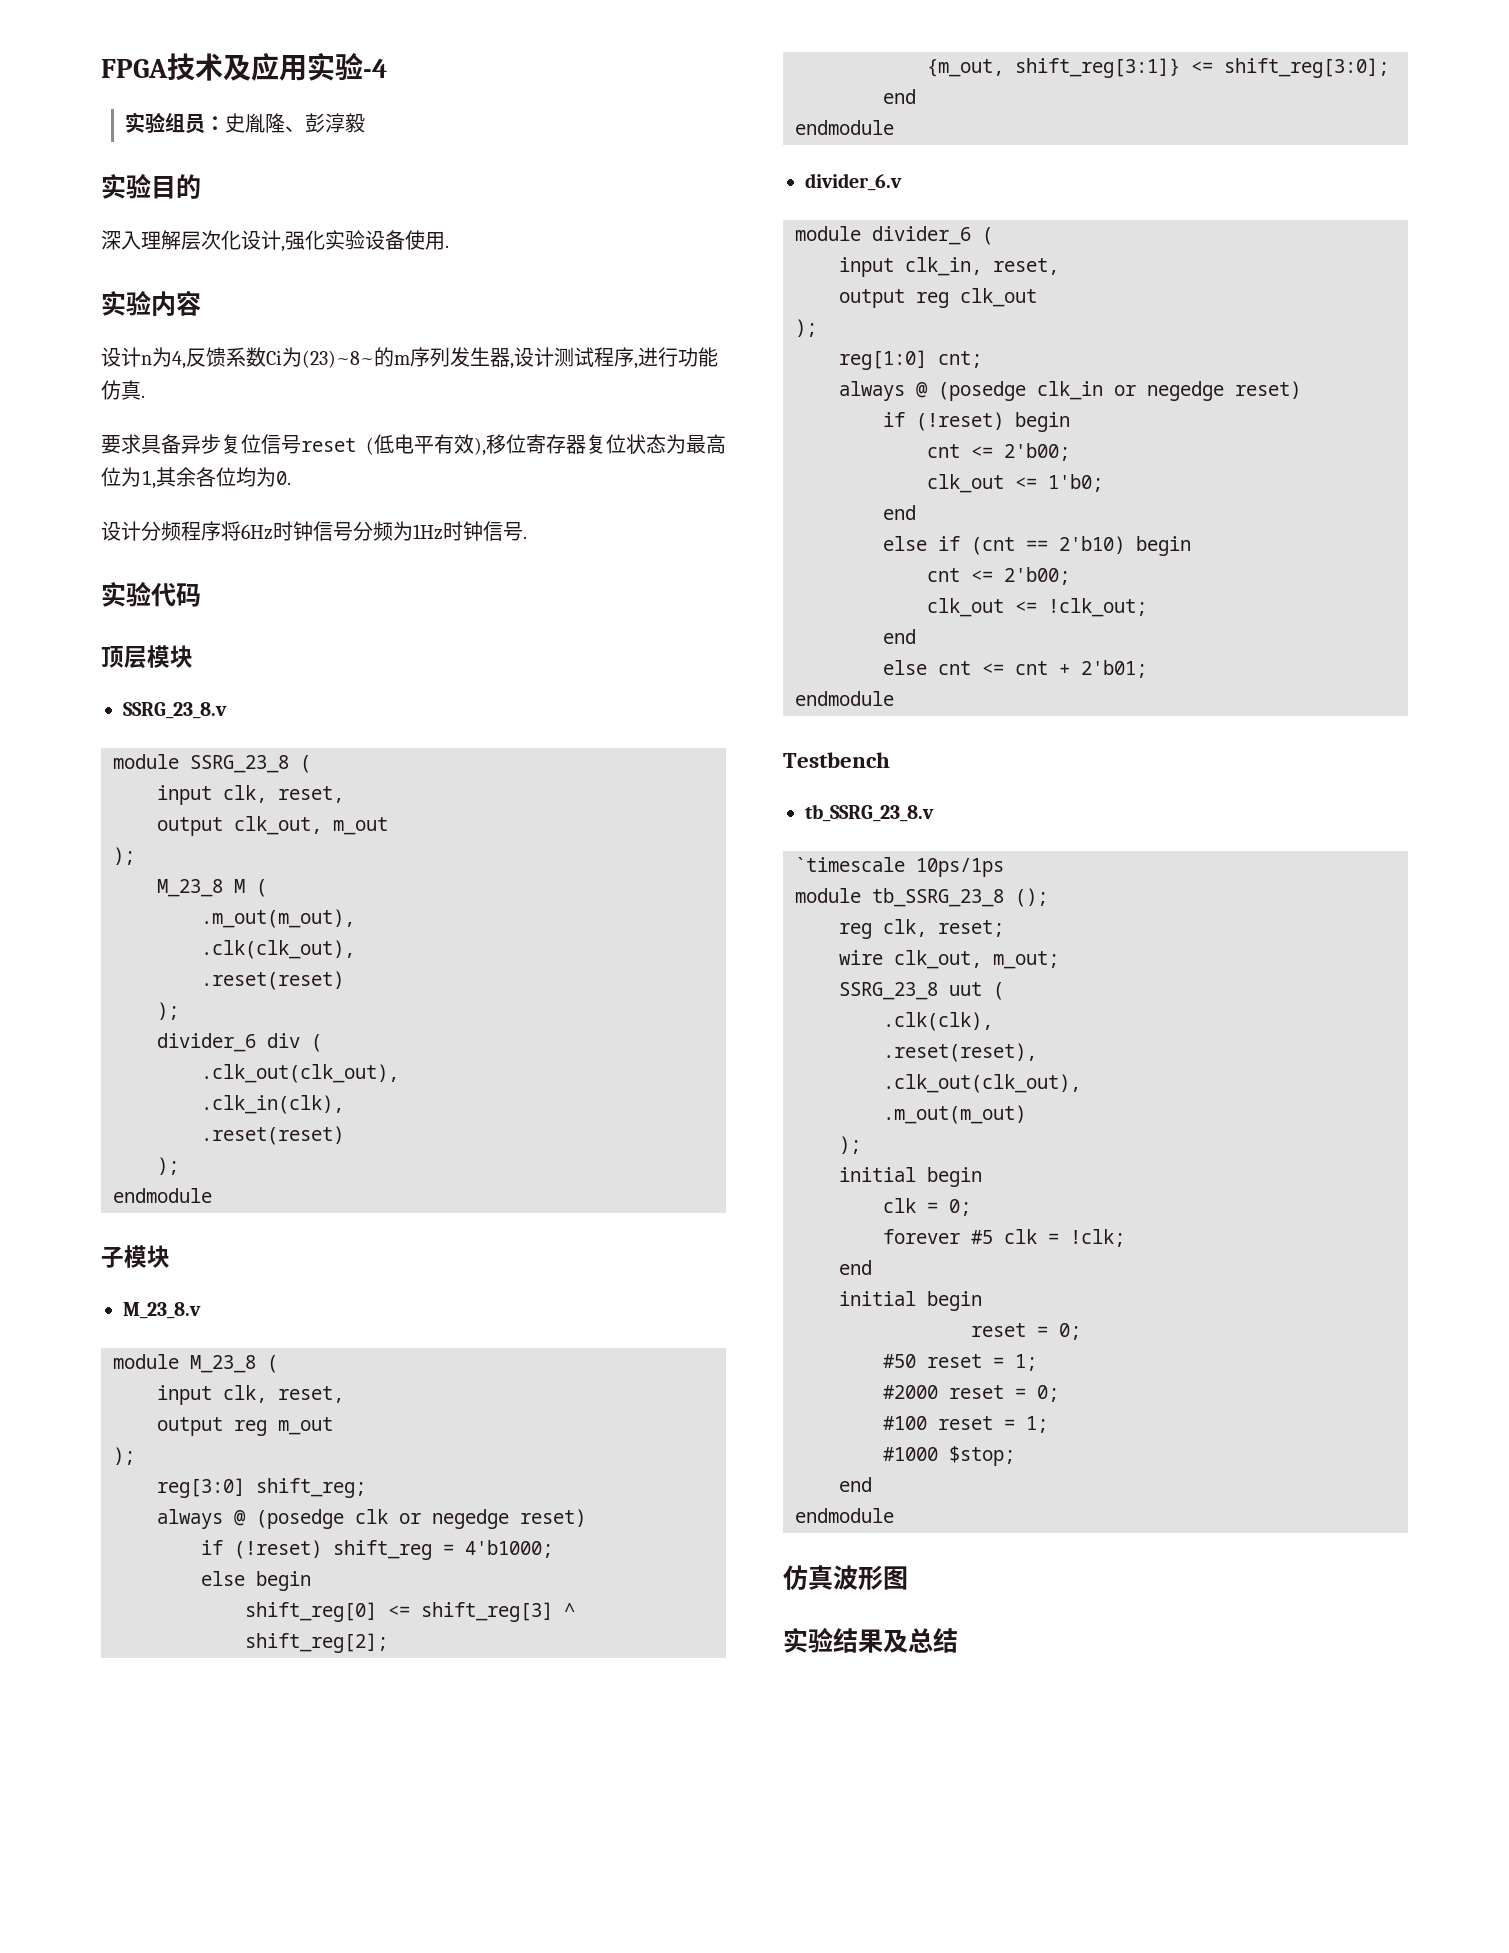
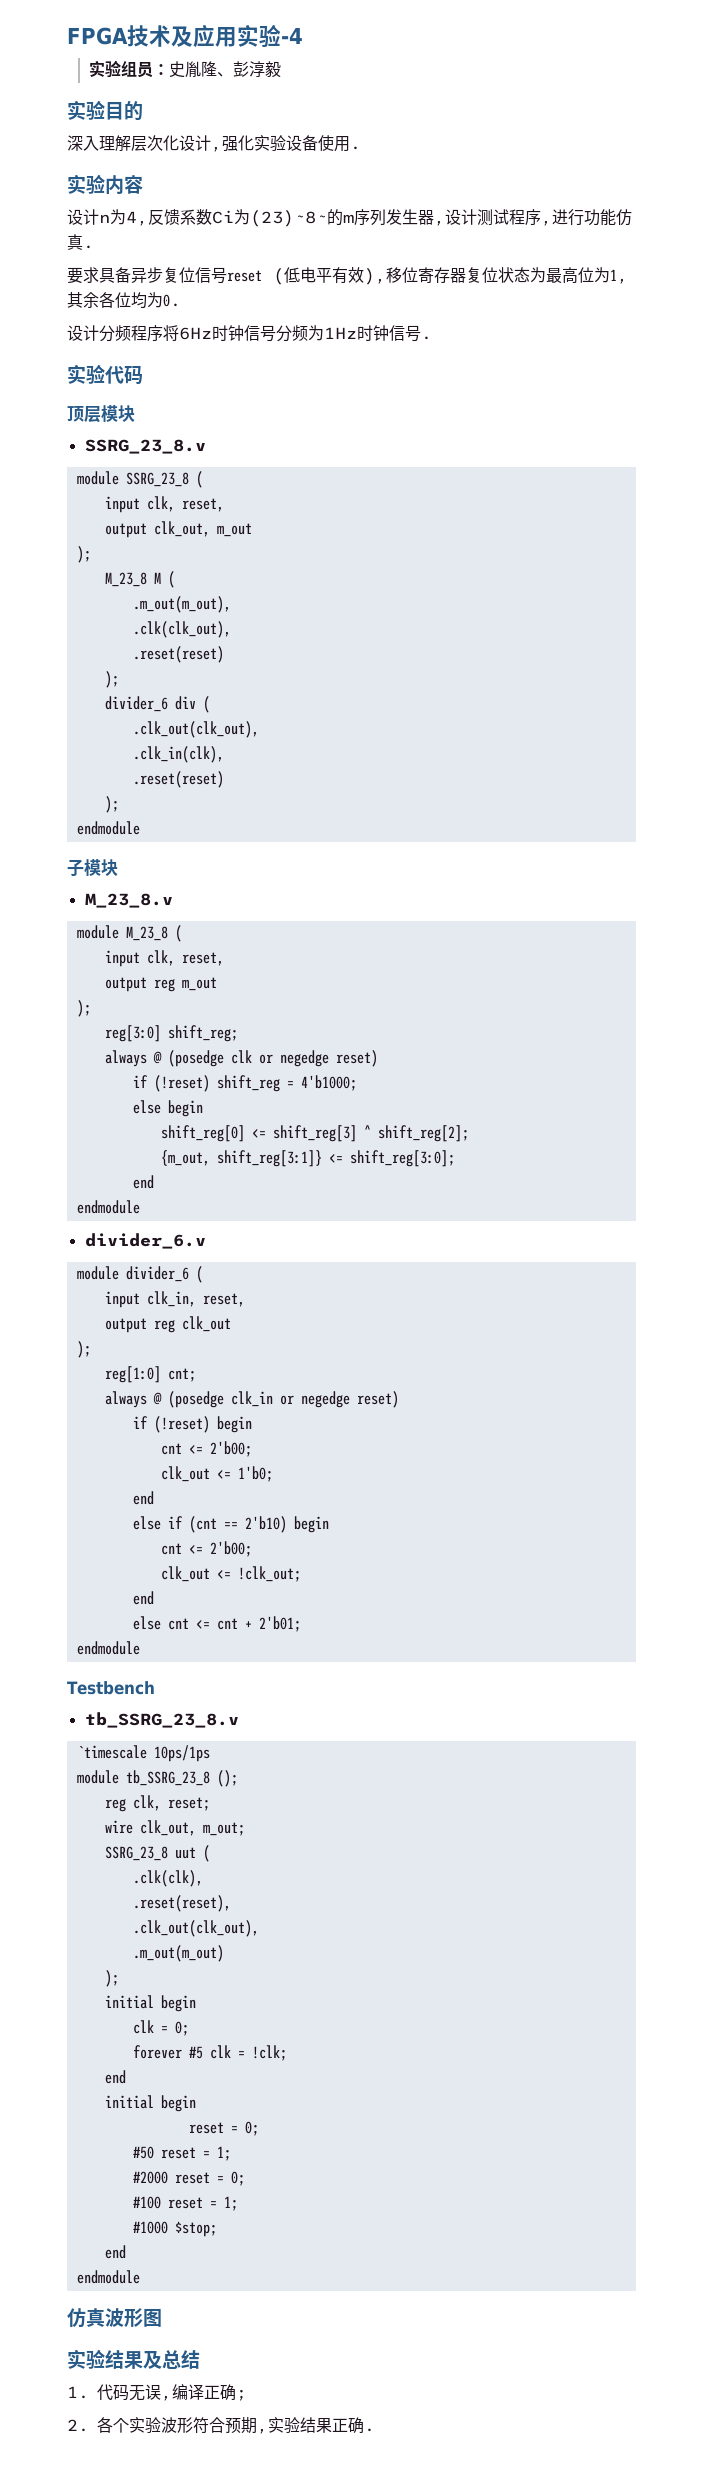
(958, 1640) none -> [67,2384,247,2401] [67,2417,375,2434] // 1.代码无误,编译正确; // 2.各个实验波形符合预期,实验结果正确.

